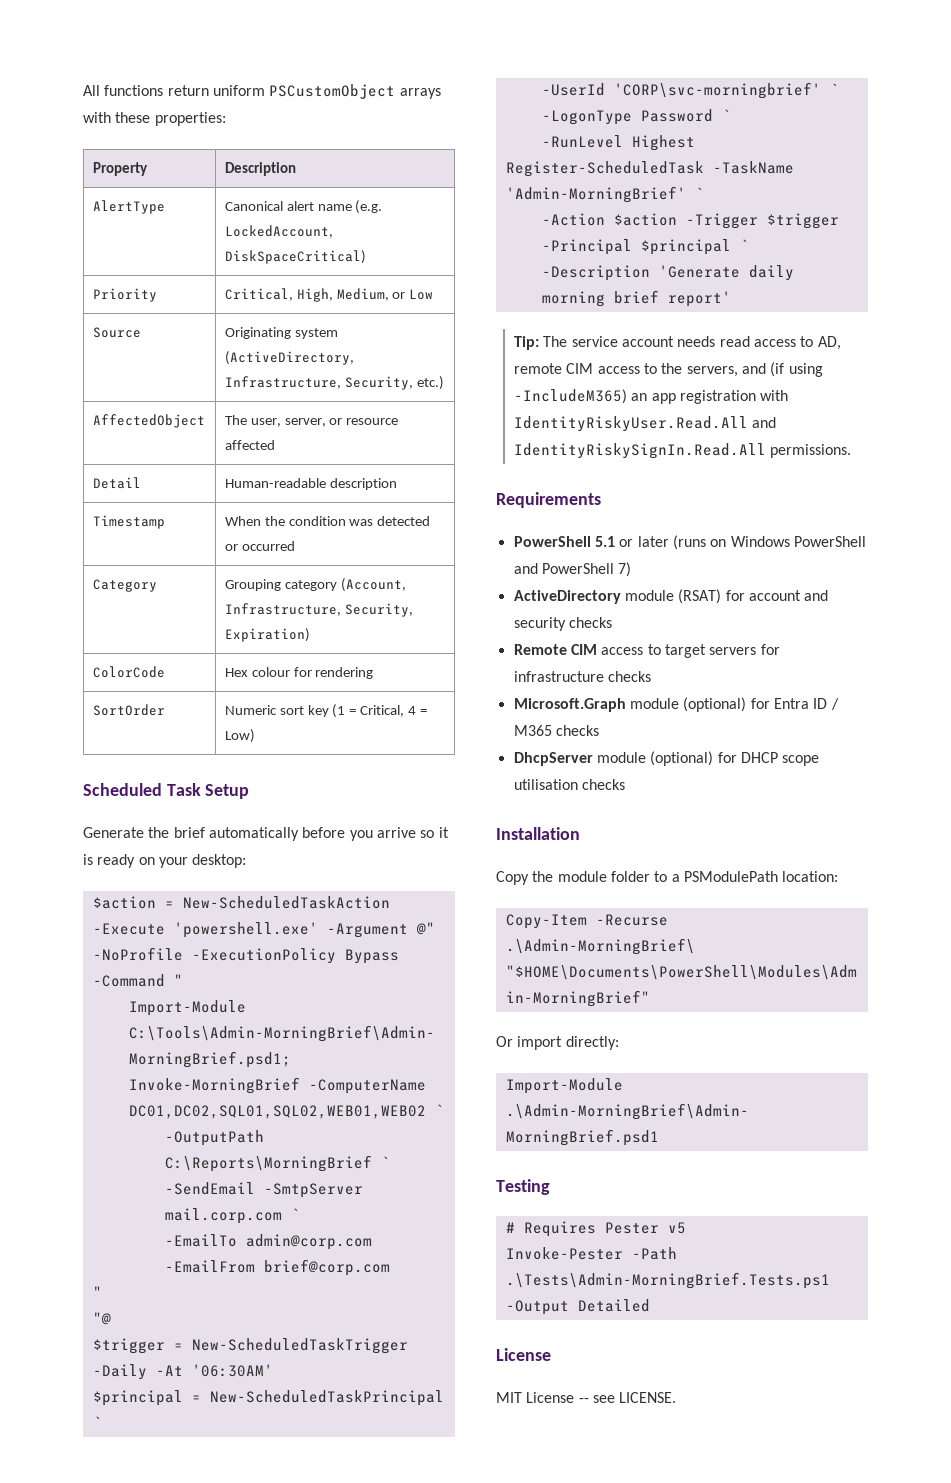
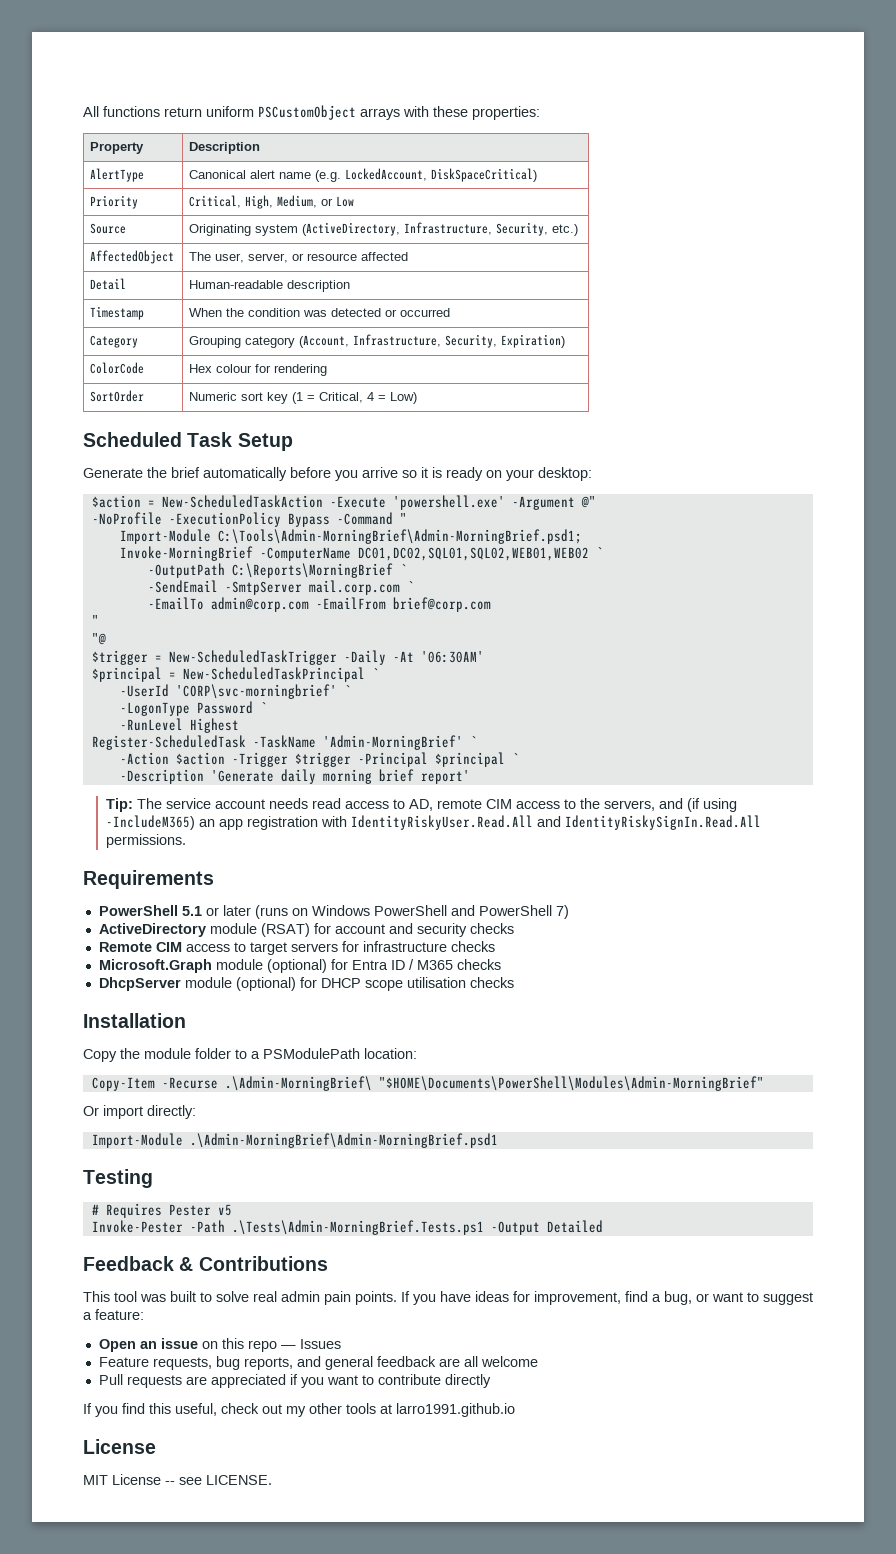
(650, 1305) none -> [83,1256,328,1271] [83,1291,813,1305] [83,1309,144,1320] [98,1338,341,1352] [98,1356,538,1370] [98,1374,491,1388] [83,1403,515,1417] // Feedback & Contributions // This tool was built to solve real admin pain points. If you have ideas for improvement, find a bug, or want to suggest a feature: // Open an issue on this repo — Issues // Feature requests, bug reports, and general feedback are all welcome // Pull requests are appreciated if you want to contribute directly // If you find this useful, check out my other tools at larro1991.github.io

